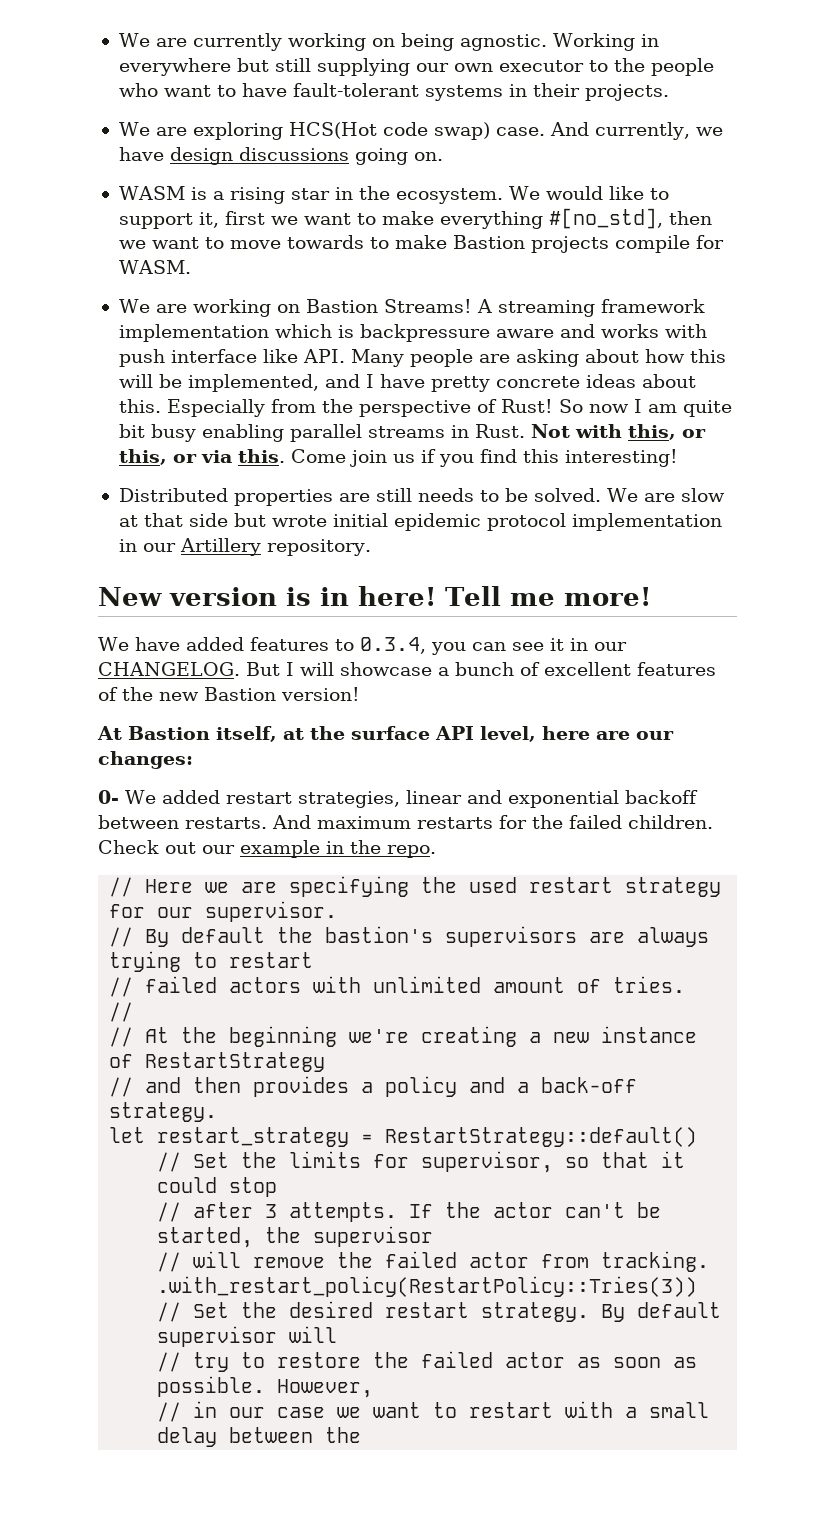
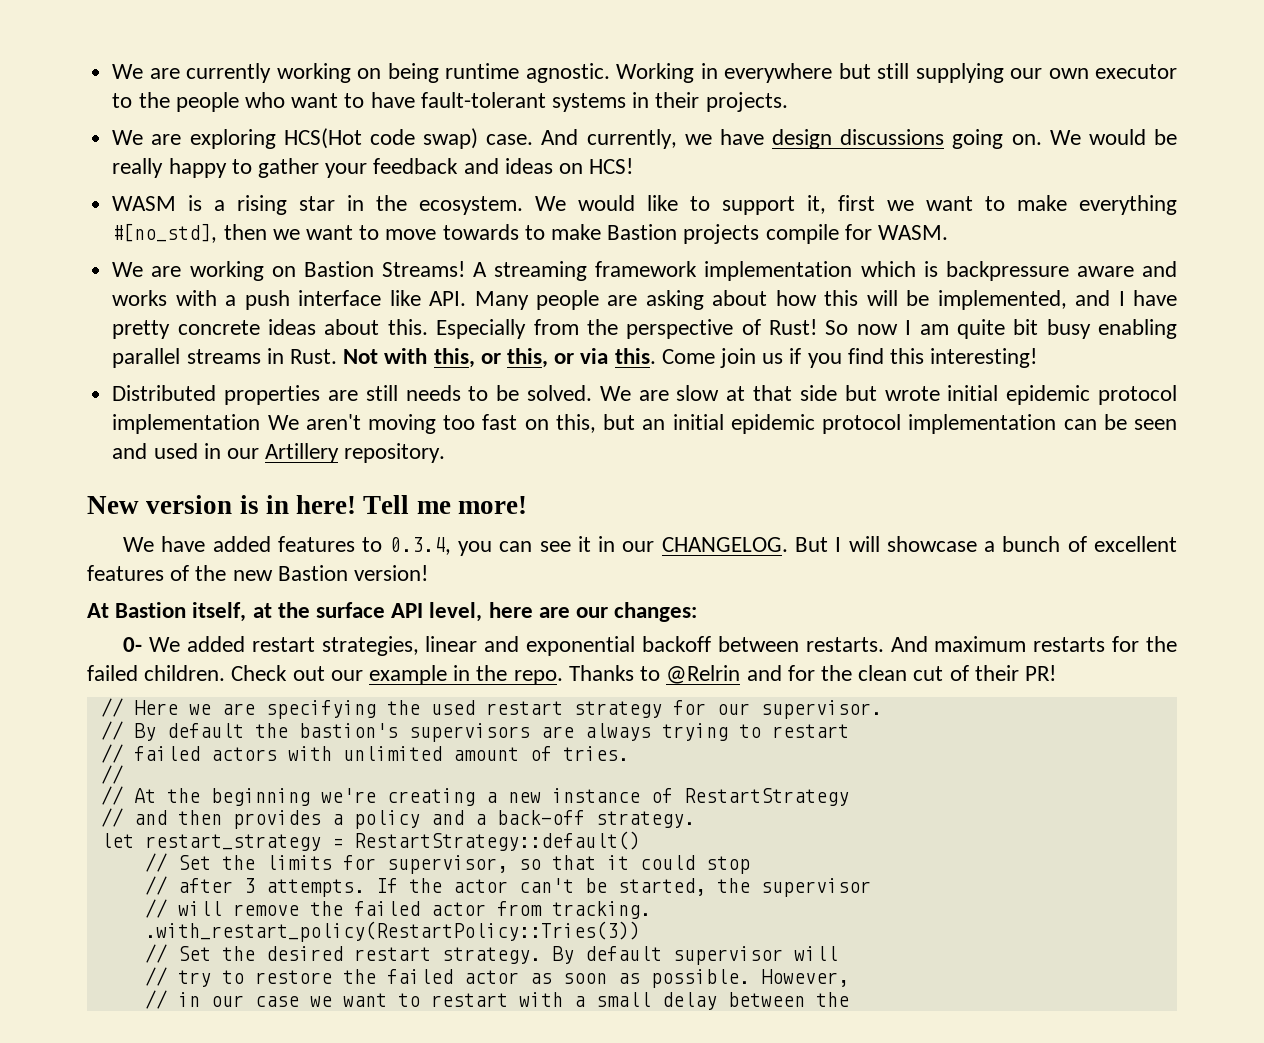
(454, 42) none -> [445,63,520,79] runtime
(443, 156) none -> [1049,129,1177,145] [112,158,634,178] We would be really happy to gather your feedback and ideas on HCS!
(707, 331) none -> [225,295,237,306] a
(722, 522) none -> [267,414,1178,434] [112,443,198,459] We aren't moving too fast on this, but an initial epidemic protocol implementation can be seen and used
(436, 851) none -> [568,665,1056,684] Thanks to @Relrin and for the clean cut of their PR!

